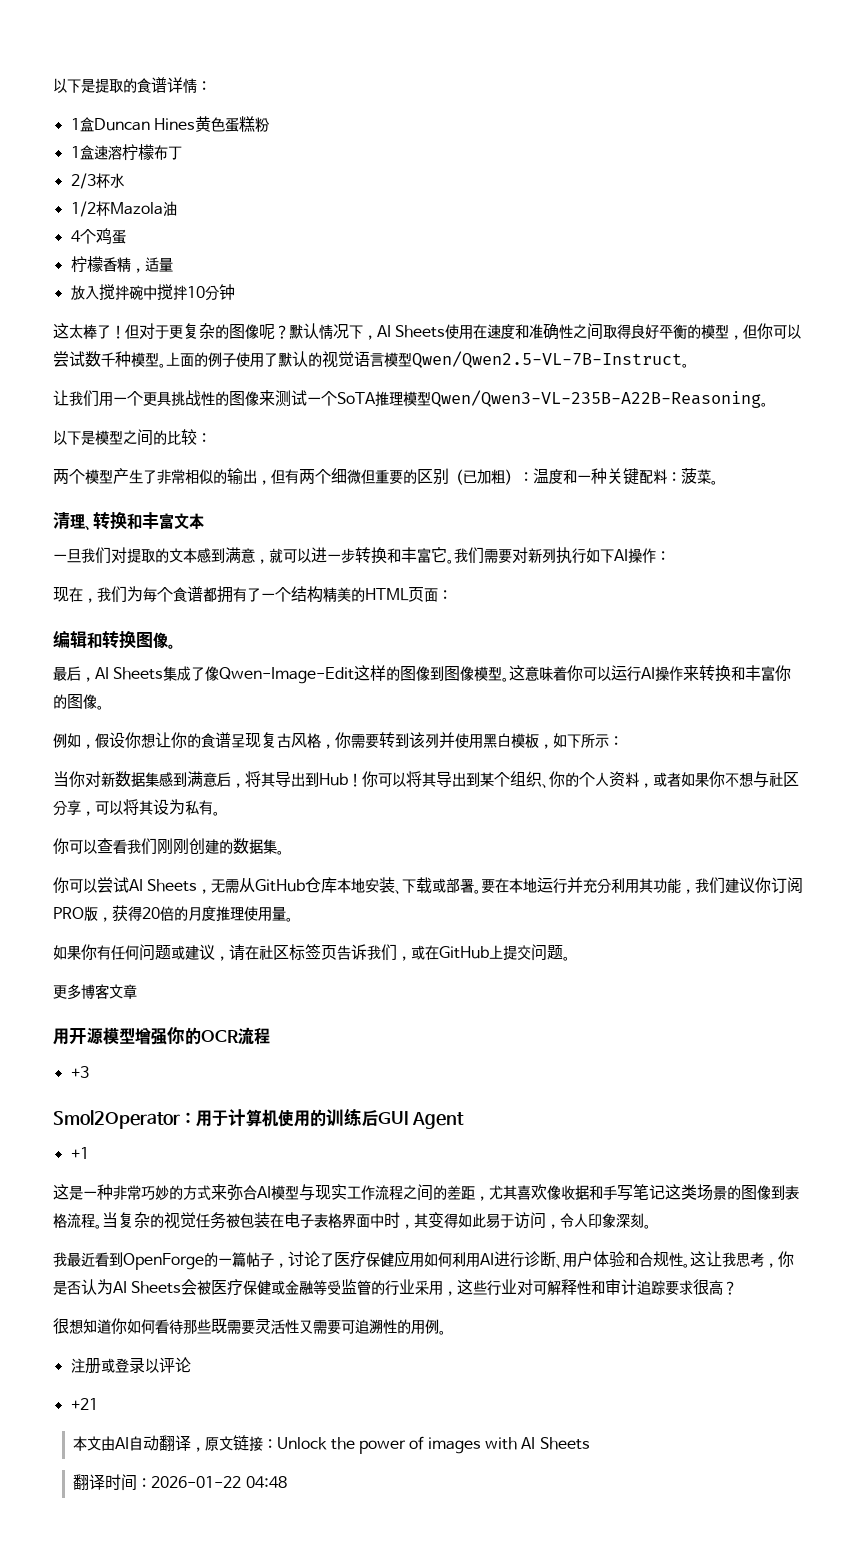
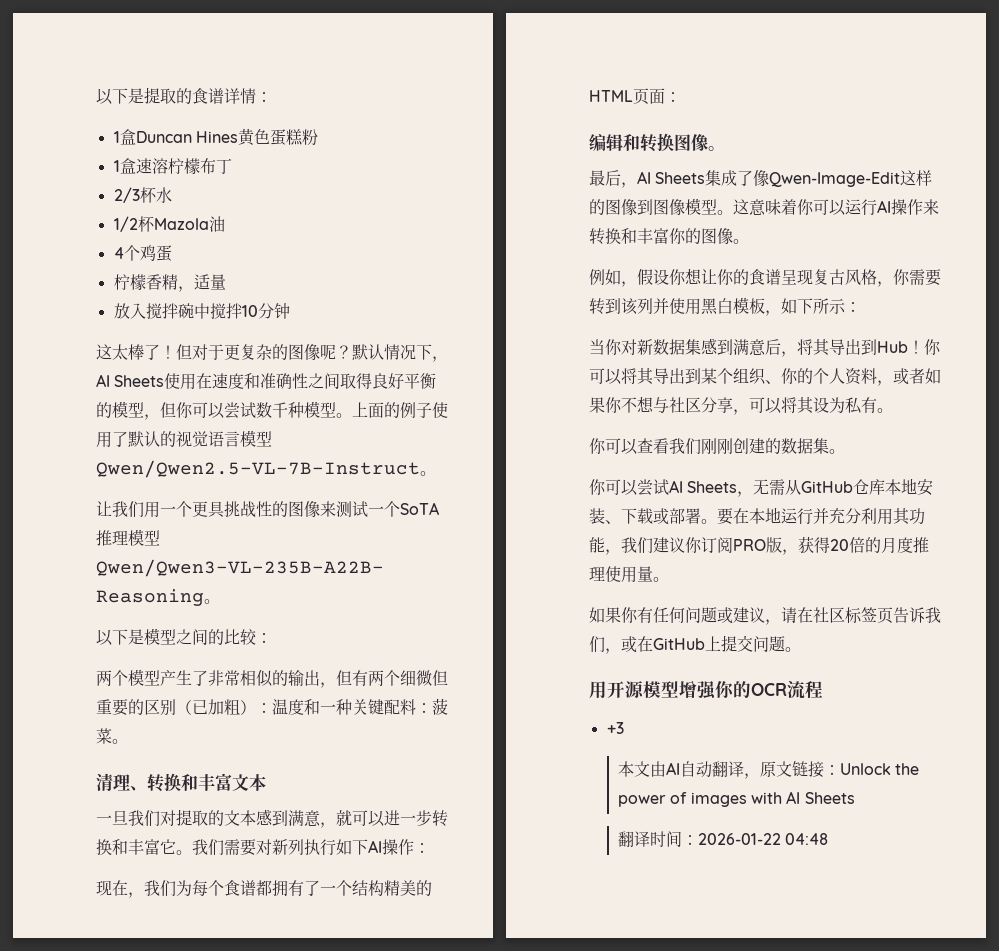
[53,984,137,1000] // 更多博客文章 -> (801, 649) none
[53,1108,464,1129] [70,1147,89,1159] [53,1184,799,1201] [53,1212,651,1229] [53,1250,794,1270] [53,1279,738,1296] [53,1318,446,1335] [70,1357,191,1374] [70,1398,98,1410] // Smol2Operator：用于计算机使用的训练后GUI Agent // +1 // 这是一种非常巧妙的方式来弥合AI模型与现实工作流程之间的差距，尤其喜欢像收据和手写笔记这类场景的图像到表格流程。当复杂的视觉任务被包装在电子表格界面中时，其变得如此易于访问，令人印象深刻。 // 我最近看到OpenForge的一篇帖子，讨论了医疗保健应用如何利用AI进行诊断、用户体验和合规性。这让我思考，你是否认为AI Sheets会被医疗保健或金融等受监管的行业采用，这些行业对可解释性和审计追踪要求很高？ // 很想知道你如何看待那些既需要灵活性又需要可追溯性的用例。 // 注册或登录以评论 // +21 -> (624, 728) none

